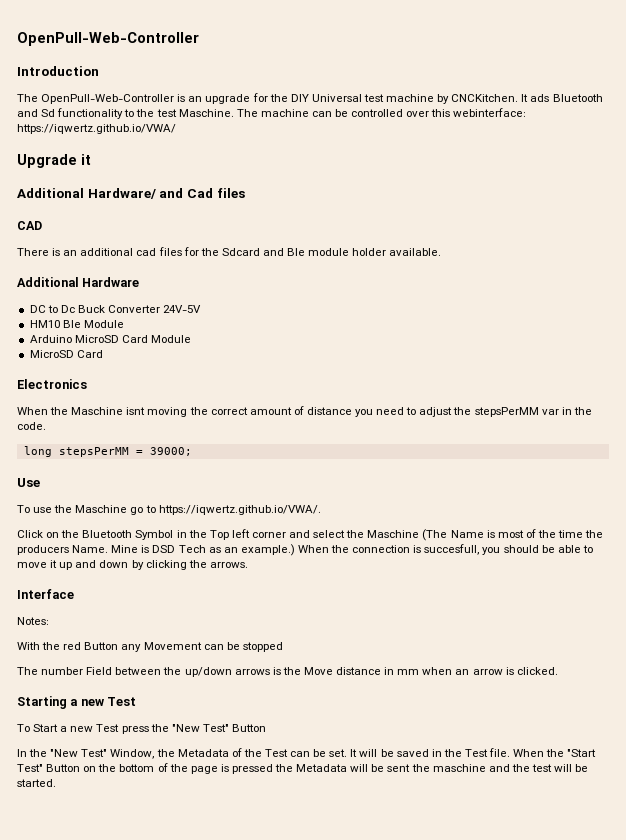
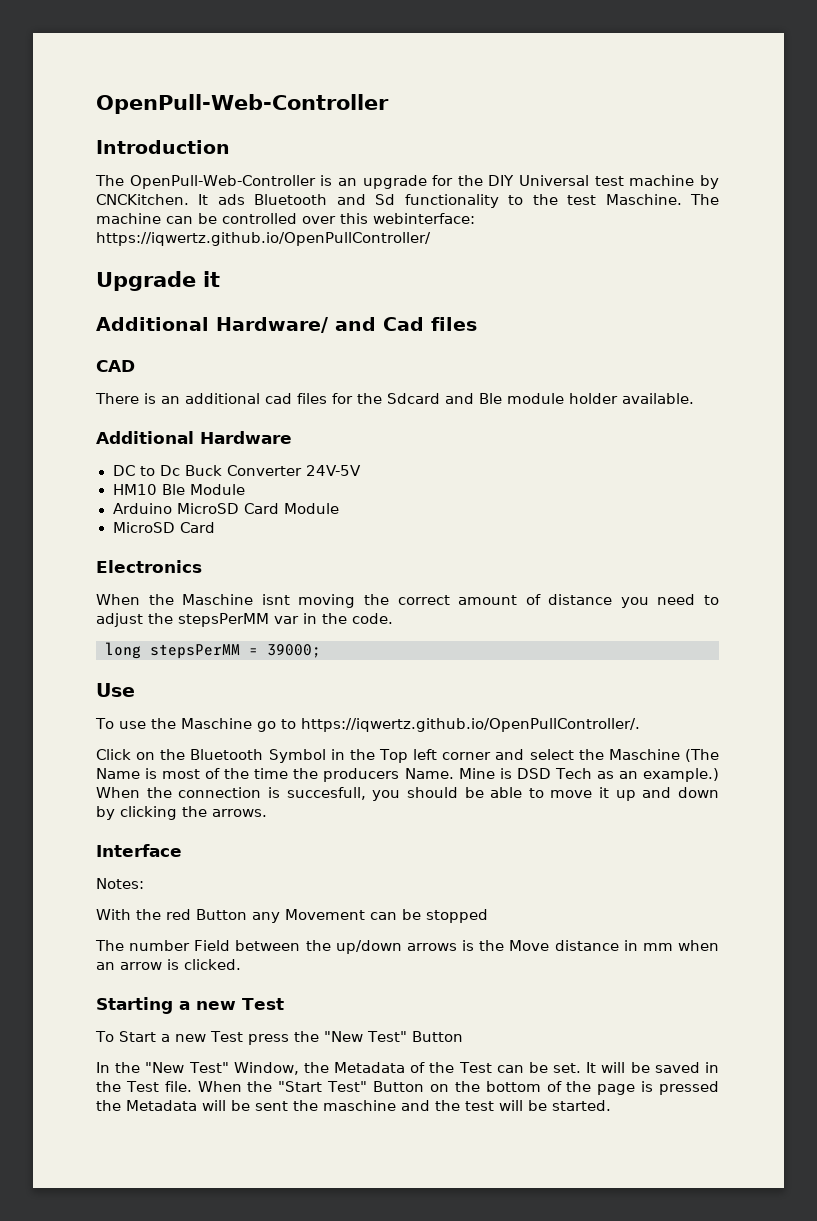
[17,124,176,134] https://iqwertz.github.io/VWA/ -> [96,232,431,246] https://iqwertz.github.io/OpenPullController/
[158,505,321,515] https://iqwertz.github.io/VWA/. -> [300,718,640,732] https://iqwertz.github.io/OpenPullController/.

